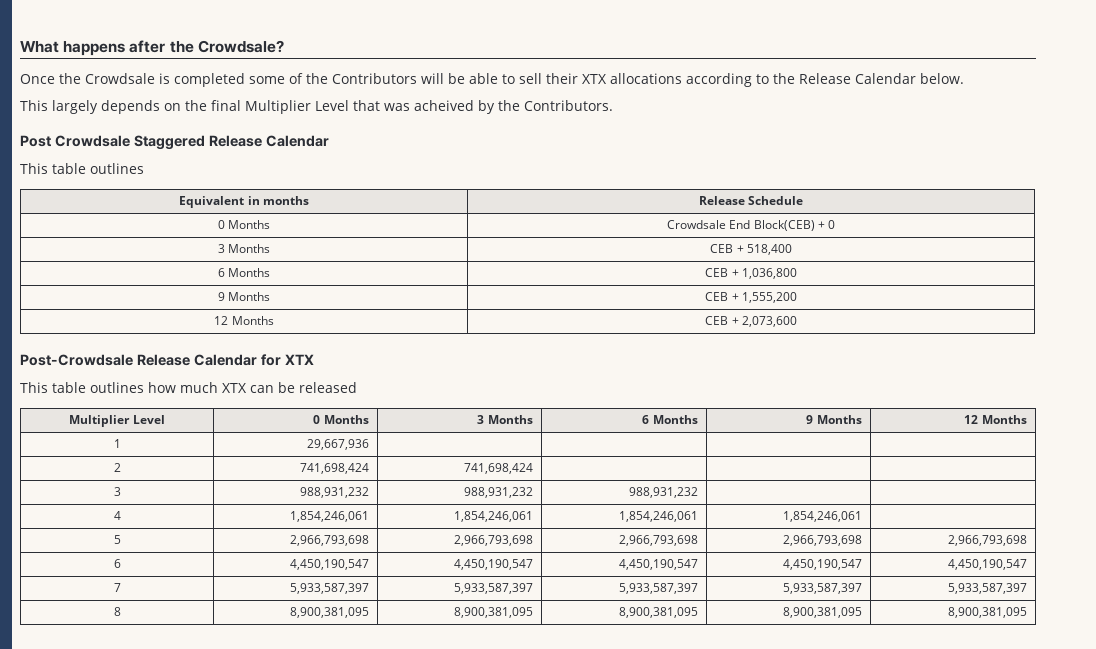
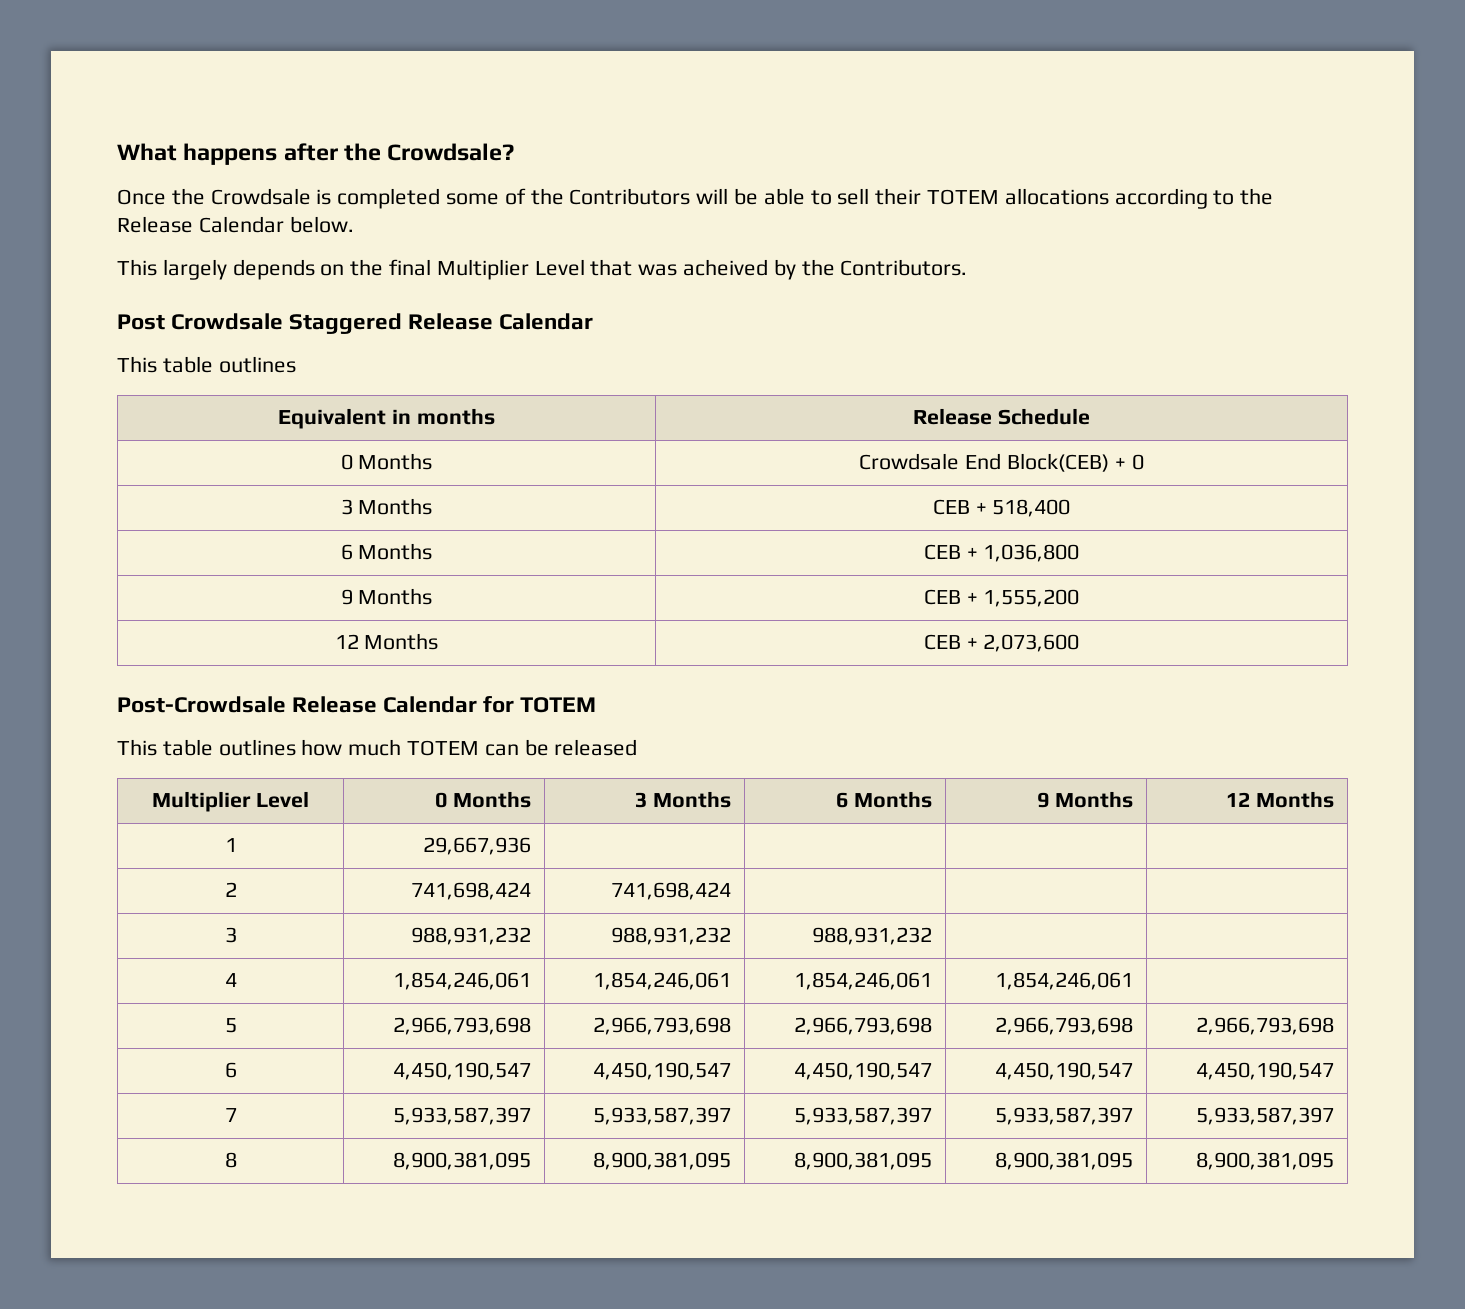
[582,74,607,84] XTX -> [927,189,1000,205] TOTEM
[284,354,314,365] XTX -> [520,697,597,713] TOTEM
[222,383,247,393] XTX -> [407,740,480,756] TOTEM

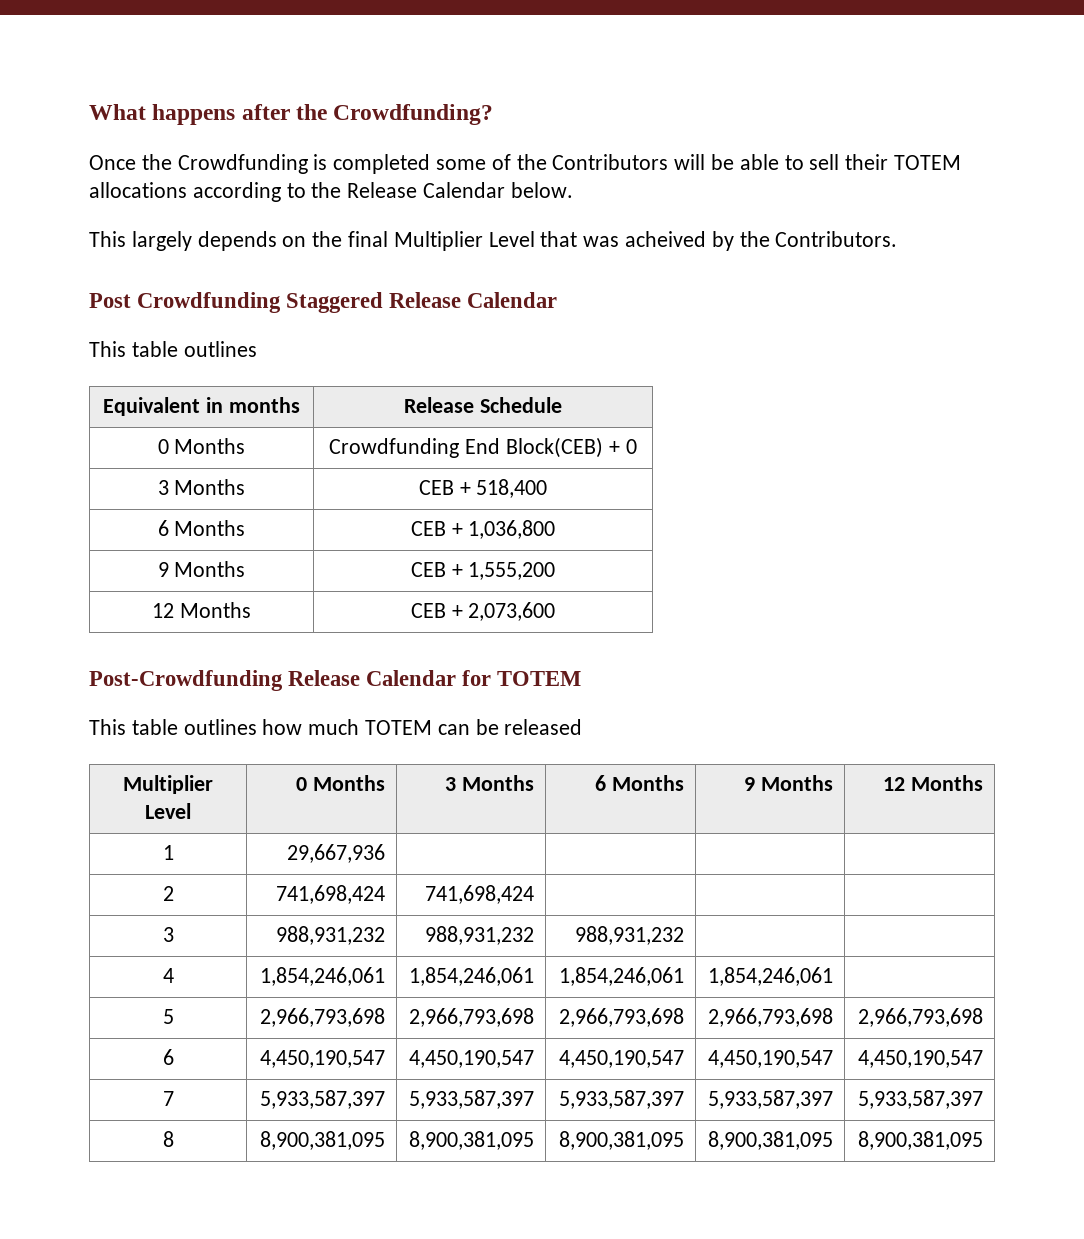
[387,143,515,161] Crowdsale? -> [333,104,494,125] Crowdfunding?
[210,188,311,205] Crowdsale -> [177,154,308,174] Crowdfunding
[171,313,284,330] Crowdsale -> [137,292,282,313] Crowdfunding
[859,453,960,470] Crowdsale -> [329,438,460,458] Crowdfunding
[117,696,286,713] Post-Crowdsale -> [89,670,283,691] Post-Crowdfunding

